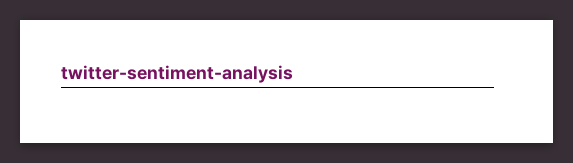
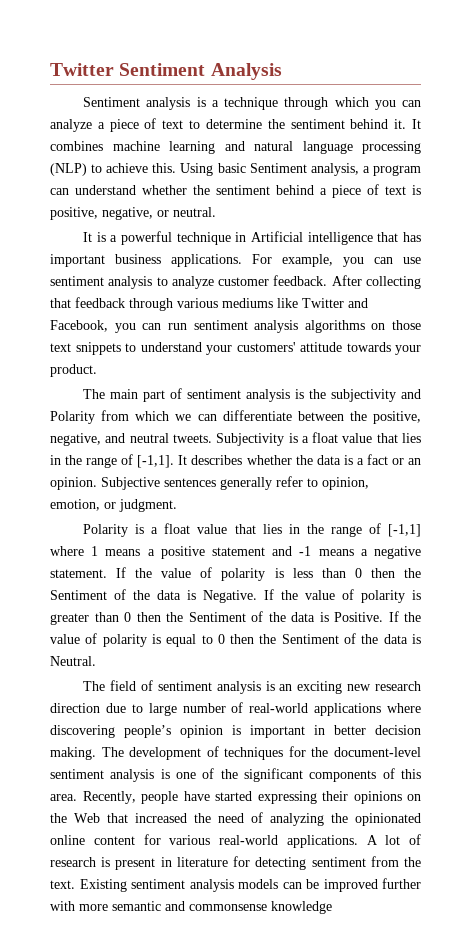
[61,65,293,83] twitter-sentiment-analysis -> [50,63,282,80] [83,97,421,110] [50,118,421,132] [50,141,421,154] [50,163,421,176] [50,184,421,198] [50,207,216,220] [83,231,421,245] [50,254,421,267] [50,275,421,289] [50,297,368,311] [50,320,421,333] [50,342,421,355] [50,364,97,377] [83,388,421,402] [50,410,421,424] [50,432,422,446] [50,454,421,468] [50,476,369,490] [50,499,177,512] [83,523,421,537] [50,546,421,559] [50,567,421,581] [50,589,421,603] [50,611,421,625] [50,633,422,647] [50,656,96,666] [83,680,422,694] [50,702,421,716] [50,725,421,738] [50,746,421,760] [50,768,421,782] [50,791,421,804] [50,812,421,826] [50,834,421,848] [50,856,422,870] [50,878,421,892] [50,901,332,914] Twitter Sentiment Analysis // Sentiment analysis is a technique through which you can analyze a piece of text to determine the sentiment behind it. It combines machine learning and natural language processing (NLP) to achieve this. Using basic Sentiment analysis, a program can understand whether the sentiment behind a piece of text is positive, negative, or neutral. // It is a powerful technique in Artificial intelligence that has important business applications. For example, you can use sentiment analysis to analyze customer feedback. After collecting that feedback through various mediums like Twitter and Facebook, you can run sentiment analysis algorithms on those text snippets to understand your customers' attitude towards your product. // The main part of sentiment analysis is the subjectivity and Polarity from which we can differentiate between the positive, negative, and neutral tweets. Subjectivity is a float value that lies in the range of [-1,1]. It describes whether the data is a fact or an opinion. Subjective sentences generally refer to opinion, emotion, or judgment. // Polarity is a float value that lies in the range of [-1,1] where 1 means a positive statement and -1 means a negative statement. If the value of polarity is less than 0 then the Sentiment of the data is Negative. If the value of polarity is greater than 0 then the Sentiment of the data is Positive. If the value of polarity is equal to 0 then the Sentiment of the data is Neutral. // The field of sentiment analysis is an exciting new research direction due to large number of real-world applications where discovering people’s opinion is important in better decision making. The development of techniques for the document-level sentiment analysis is one of the significant components of this area. Recently, people have started expressing their opinions on the Web that increased the need of analyzing the opinionated online content for various real-world applications. A lot of research is present in literature for detecting sentiment from the text. Existing sentiment analysis models can be improved further with more semantic and commonsense knowledge

